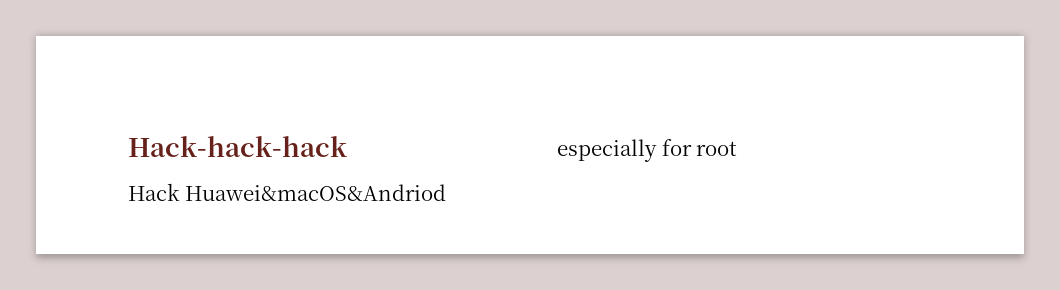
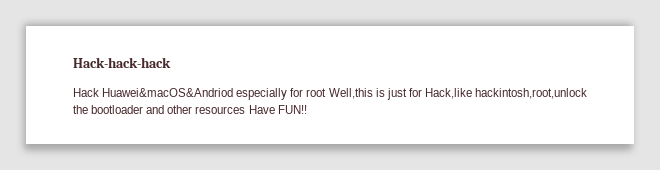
(738, 148) none -> [328,88,588,100] [73,105,307,114] Well,this is just for Hack,like hackintosh,root,unlock the bootloader and other resources Have FUN!!

